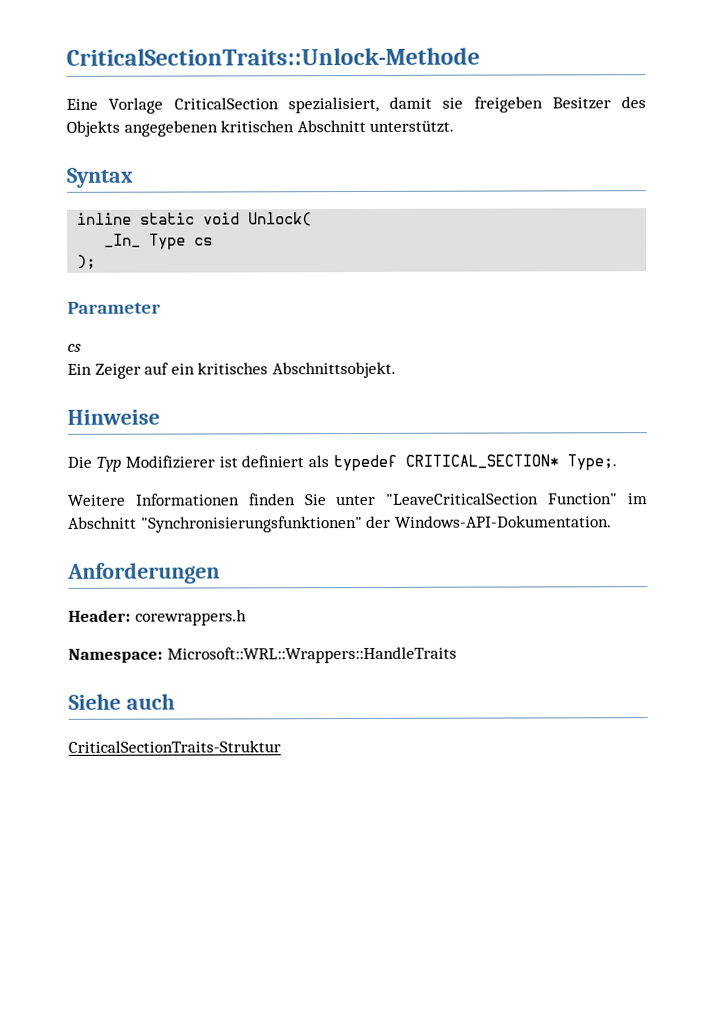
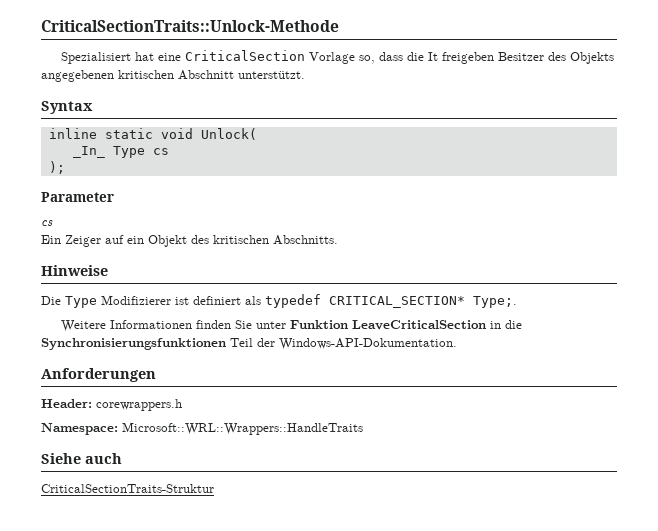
[66,96,464,114] Eine Vorlage CriticalSection spezialisiert, damit sie -> [61,50,439,64] Spezialisiert hat eine CriticalSection Vorlage so, dass die It
[197,361,396,379] kritisches Abschnittsobjekt. -> [148,235,338,247] Objekt des kritischen Abschnitts.
[95,456,122,472] Typ -> [65,296,97,308] Type
[385,492,647,505] [68,515,363,533] "LeaveCriticalSection Function" im Abschnitt "Synchronisierungsfunktionen" -> [290,320,523,330] [41,338,253,350] Funktion LeaveCriticalSection in die Synchronisierungsfunktionen Teil

